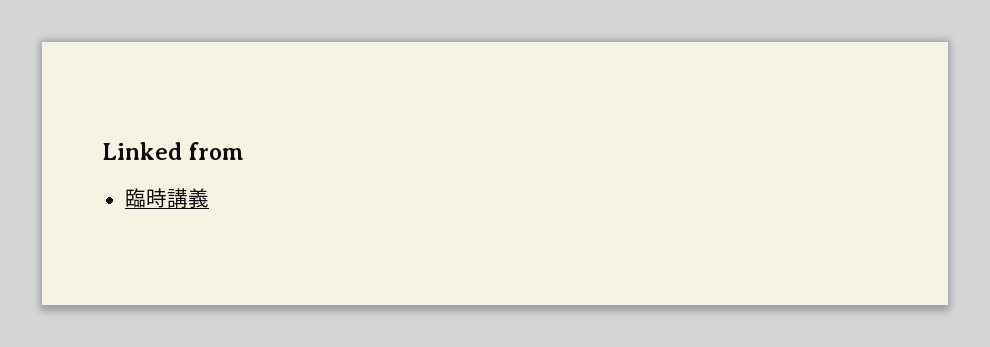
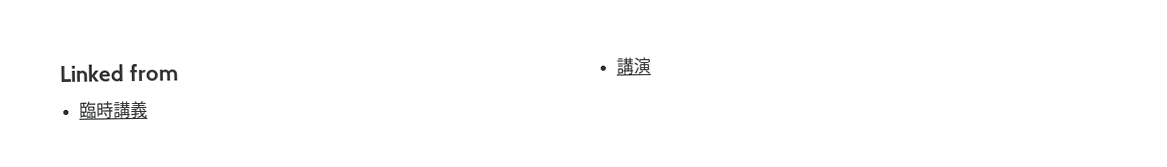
(209, 198) none -> [615,57,651,75] // 講演

